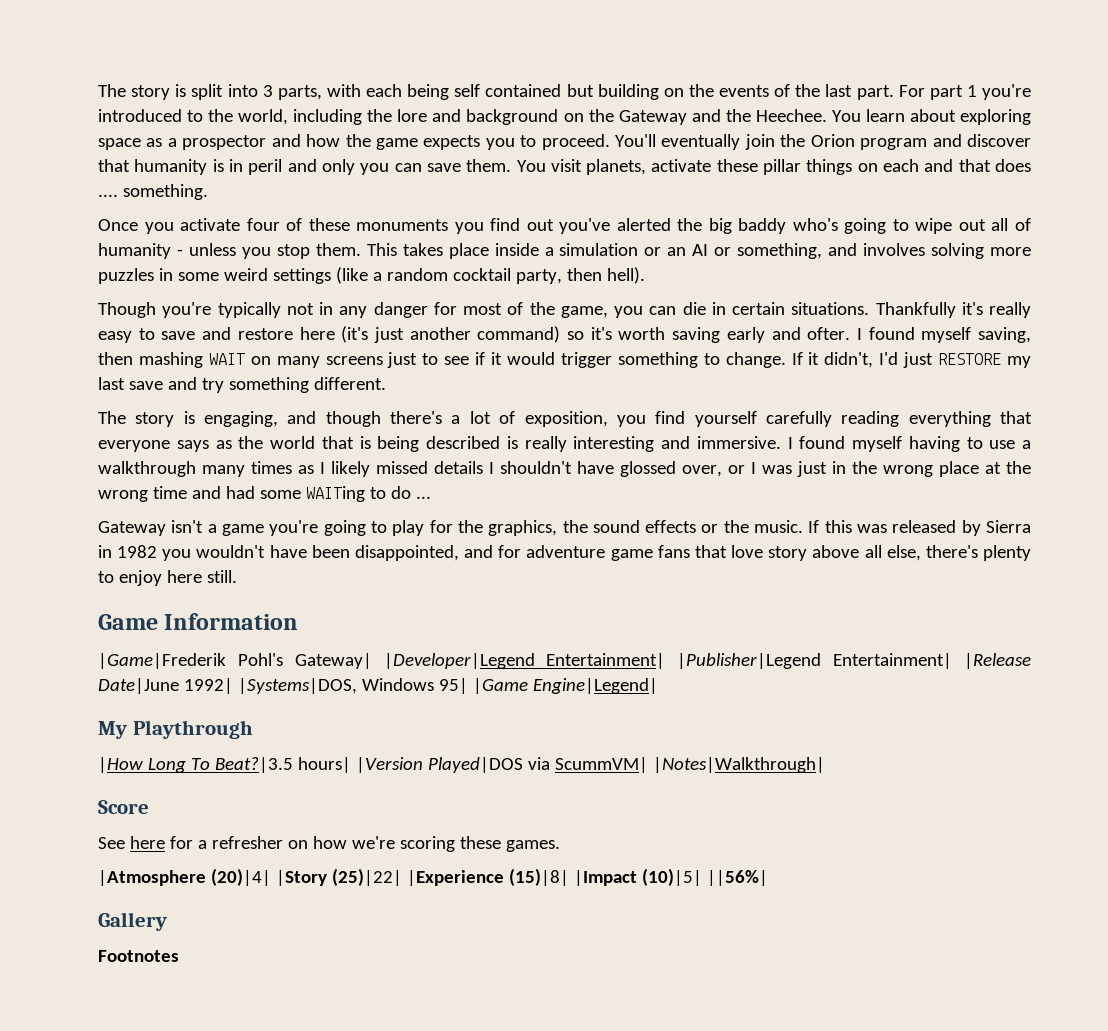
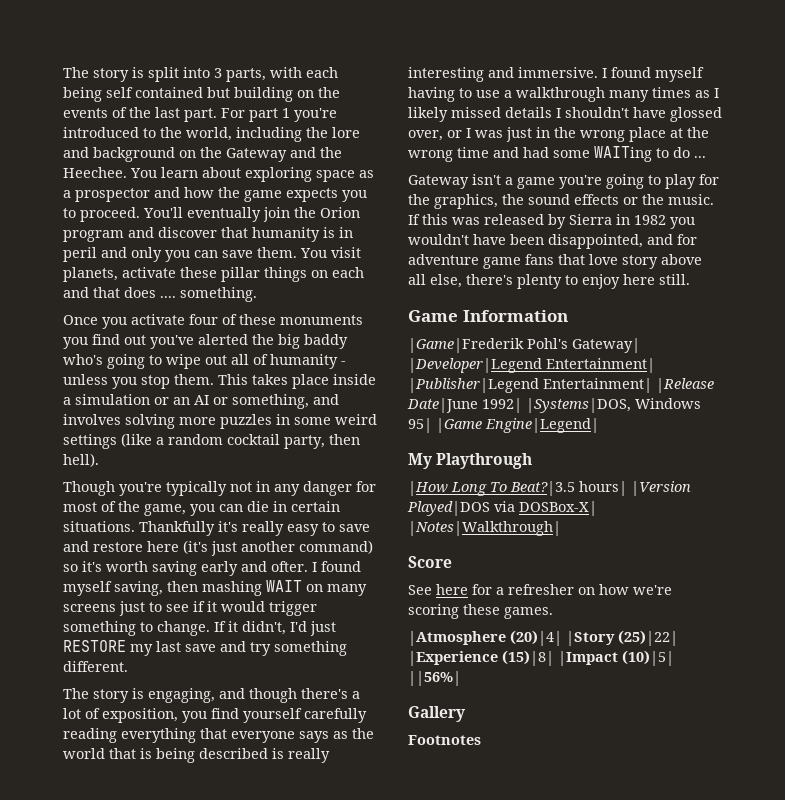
[554,757,648,773] ScummVM| -> [519,501,597,516] DOSBox-X|

